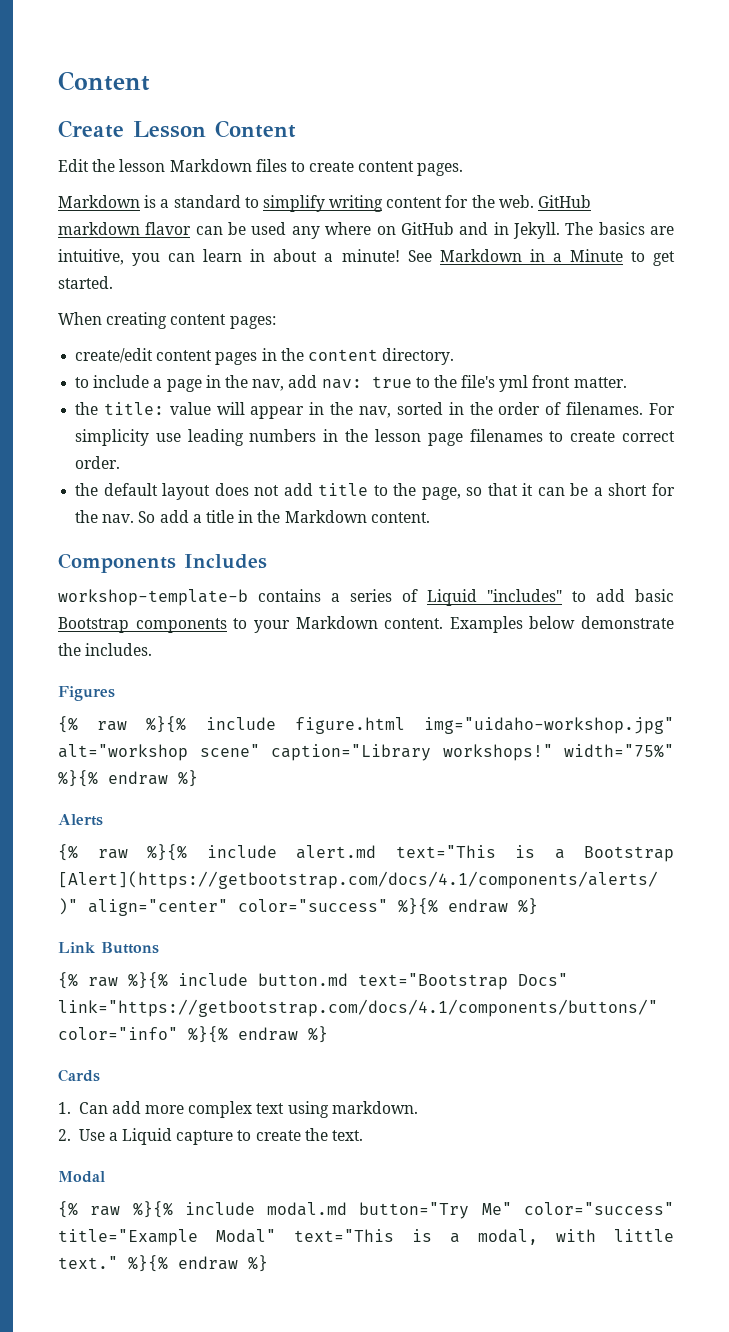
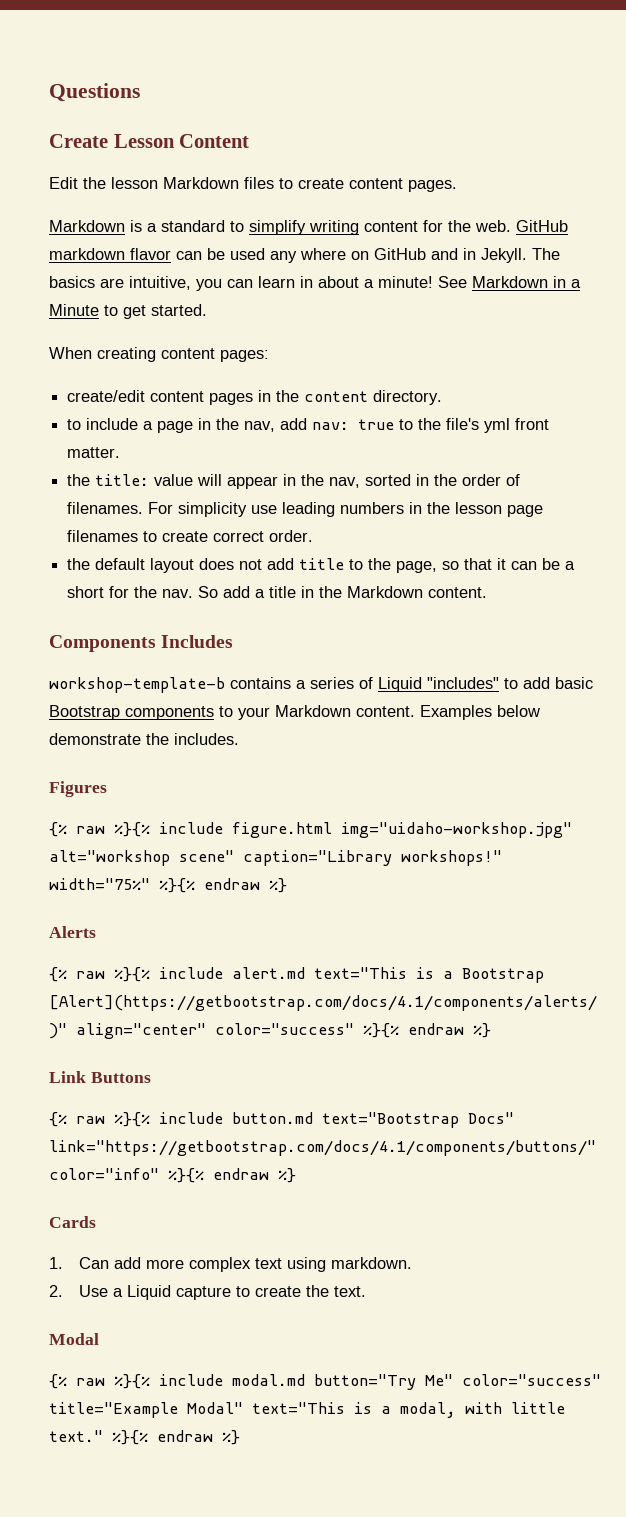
[58,71,150,91] Content -> [49,83,140,102] Questions

